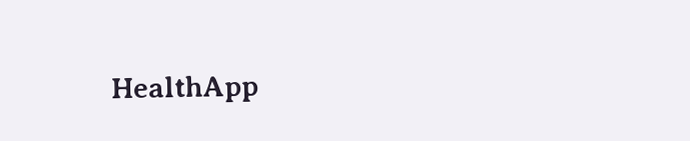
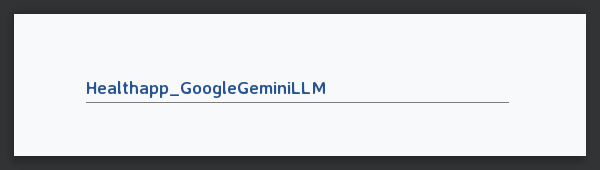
[111,74,259,105] HealthApp -> [86,81,326,98] Healthapp_GoogleGeminiLLM

